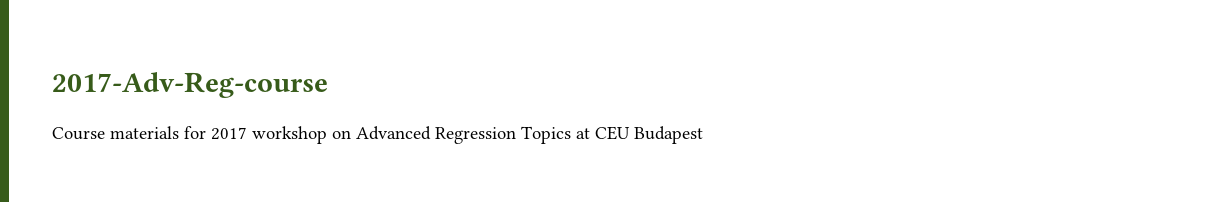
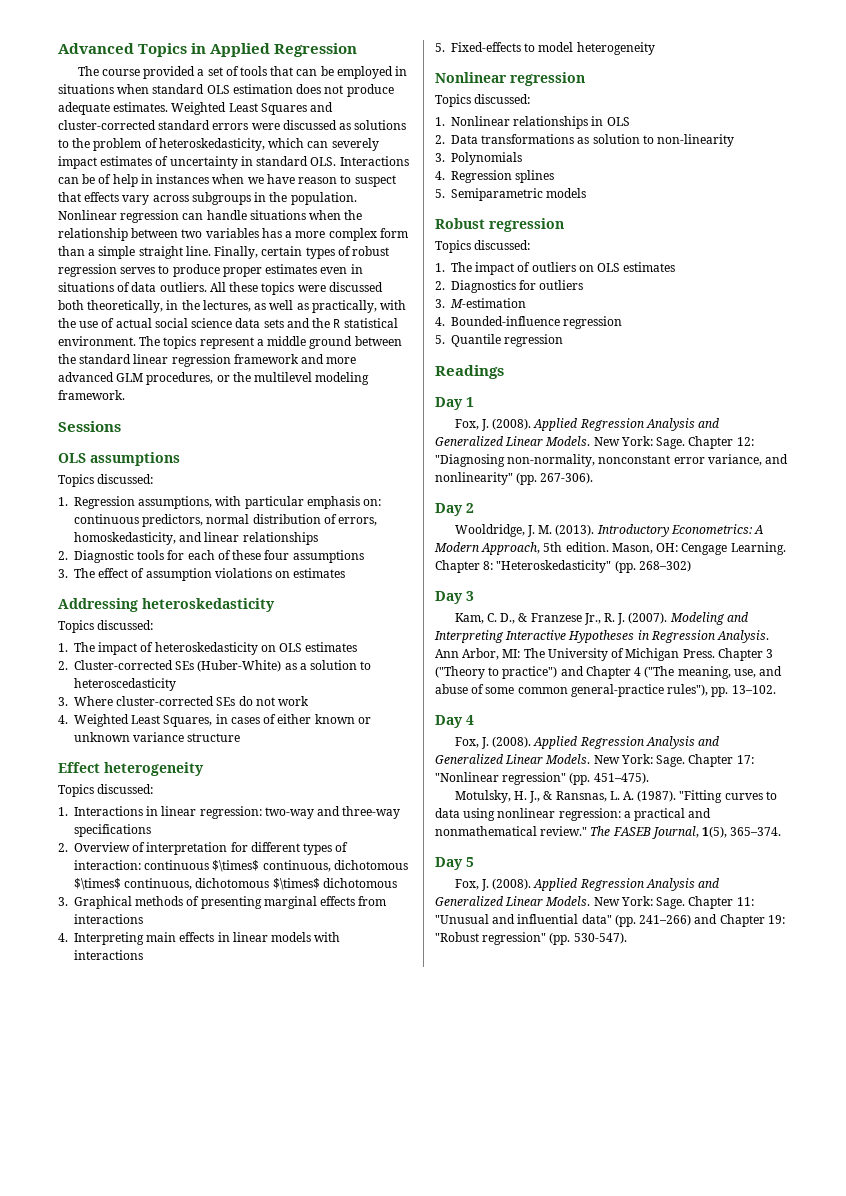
[52,72,328,98] [52,126,703,144] 2017-Adv-Reg-course // Course materials for 2017 workshop on Advanced Regression Topics at CEU Budapest -> [58,43,358,57] [77,66,408,79] [58,84,394,97] [58,102,334,115] [58,120,407,130] [58,138,379,151] [58,156,409,169] [58,174,396,187] [58,192,357,205] [58,210,363,223] [58,228,408,241] [58,246,390,259] [58,264,363,277] [58,282,383,295] [58,300,407,313] [58,318,398,328] [58,336,402,349] [58,354,357,367] [58,372,370,385] [58,390,125,400] [58,421,121,432] [58,452,180,466] [58,474,154,487] [58,496,382,509] [74,514,378,527] [74,532,318,545] [58,550,364,563] [58,568,346,581] [58,598,275,612] [58,620,154,633] [58,642,358,655] [58,660,372,672] [74,678,176,691] [58,696,310,706] [58,714,371,727] [74,732,241,742] [58,762,204,776] [58,784,154,797] [58,806,401,819] [74,824,151,837] [58,842,349,855] [74,860,408,872] [74,878,397,890] [58,896,387,909] [74,914,143,924] [58,932,341,945] [74,950,143,960] [435,42,655,55] [435,72,585,86] [435,94,531,107] [435,116,630,129] [435,134,735,147] [435,152,522,165] [435,170,555,183] [435,188,587,201] [435,218,564,232] [435,240,531,253] [435,262,676,275] [435,280,584,293] [435,298,526,308] [435,316,623,329] [435,334,564,347] [435,365,504,379] [435,397,474,410] [454,418,720,431] [435,436,754,449] [435,454,789,467] [435,472,594,485] [435,503,474,516] [454,524,764,537] [434,542,786,555] [435,560,691,573] [435,591,474,604] [454,612,748,625] [434,630,770,643] [435,648,774,661] [435,666,783,679] [435,684,776,697] [435,715,474,728] [454,736,720,749] [435,754,754,767] [435,772,649,785] [454,790,777,803] [435,808,712,821] [435,826,782,839] [435,857,474,870] [454,878,720,891] [435,896,754,909] [435,914,785,927] [435,932,627,945] Advanced Topics in Applied Regression // The course provided a set of tools that can be employed in situations when standard OLS estimation does not produce adequate estimates. Weighted Least Squares and cluster-corrected standard errors were discussed as solutions to the problem of heteroskedasticity, which can severely impact estimates of uncertainty in standard OLS. Interactions can be of help in instances when we have reason to suspect that effects vary across subgroups in the population. Nonlinear regression can handle situations when the relationship between two variables has a more complex form than a simple straight line. Finally, certain types of robust regression serves to produce proper estimates even in situations of data outliers. All these topics were discussed both theoretically, in the lectures, as well as practically, with the use of actual social science data sets and the R statistical environment. The topics represent a middle ground between the standard linear regression framework and more advanced GLM procedures, or the multilevel modeling framework. // Sessions // OLS assumptions // Topics discussed: // 1. Regression assumptions, with particular emphasis on: continuous predictors, normal distribution of errors, homoskedasticity, and linear relationships // 2. Diagnostic tools for each of these four assumptions // 3. The effect of assumption violations on estimates // Addressing heteroskedasticity // Topics discussed: // 1. The impact of heteroskedasticity on OLS estimates // 2. Cluster-corrected SEs (Huber-White) as a solution to heteroscedasticity // 3. Where cluster-corrected SEs do not work // 4. Weighted Least Squares, in cases of either known or unknown variance structure // Effect heterogeneity // Topics discussed: // 1. Interactions in linear regression: two-way and three-way specifications // 2. Overview of interpretation for different types of interaction: continuous $\times$ continuous, dichotomous $\times$ continuous, dichotomous $\times$ dichotomous // 3. Graphical methods of presenting marginal effects from interactions // 4. Interpreting main effects in linear models with interactions // 5. Fixed-effects to model heterogeneity // Nonlinear regression // Topics discussed: // 1. Nonlinear relationships in OLS // 2. Data transformations as solution to non-linearity // 3. Polynomials // 4. Regression splines // 5. Semiparametric models // Robust regression // Topics discussed: // 1. The impact of outliers on OLS estimates // 2. Diagnostics for outliers // 3. M-estimation // 4. Bounded-influence regression // 5. Quantile regression // Readings // Day 1 // Fox, J. (2008). Applied Regression Analysis and Generalized Linear Models. New York: Sage. Chapter 12: "Diagnosing non-normality, nonconstant error variance, and nonlinearity" (pp. 267-306). // Day 2 // Wooldridge, J. M. (2013). Introductory Econometrics: A Modern Approach, 5th edition. Mason, OH: Cengage Learning. Chapter 8: "Heteroskedasticity" (pp. 268–302) // Day 3 // Kam, C. D., & Franzese Jr., R. J. (2007). Modeling and Interpreting Interactive Hypotheses in Regression Analysis. Ann Arbor, MI: The University of Michigan Press. Chapter 3 ("Theory to practice") and Chapter 4 ("The meaning, use, and abuse of some common general-practice rules"), pp. 13–102. // Day 4 // Fox, J. (2008). Applied Regression Analysis and Generalized Linear Models. New York: Sage. Chapter 17: "Nonlinear regression" (pp. 451–475). // Motulsky, H. J., & Ransnas, L. A. (1987). "Fitting curves to data using nonlinear regression: a practical and nonmathematical review." The FASEB Journal, 1(5), 365–374. // Day 5 // Fox, J. (2008). Applied Regression Analysis and Generalized Linear Models. New York: Sage. Chapter 11: "Unusual and influential data" (pp. 241–266) and Chapter 19: "Robust regression" (pp. 530-547).

